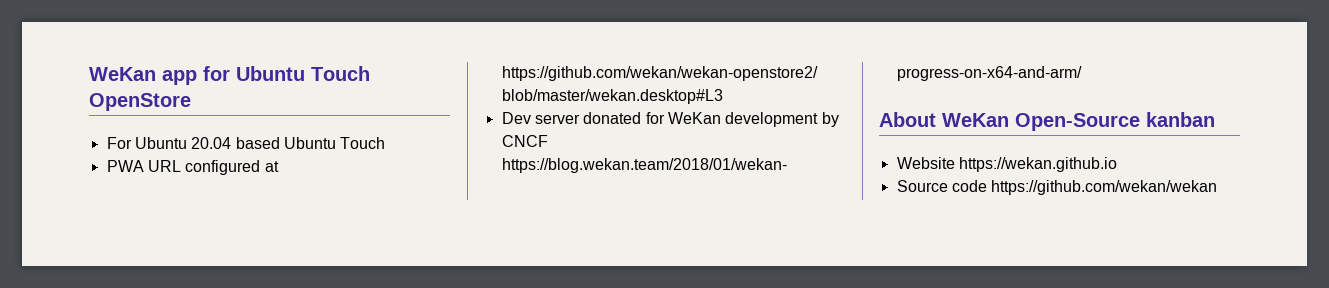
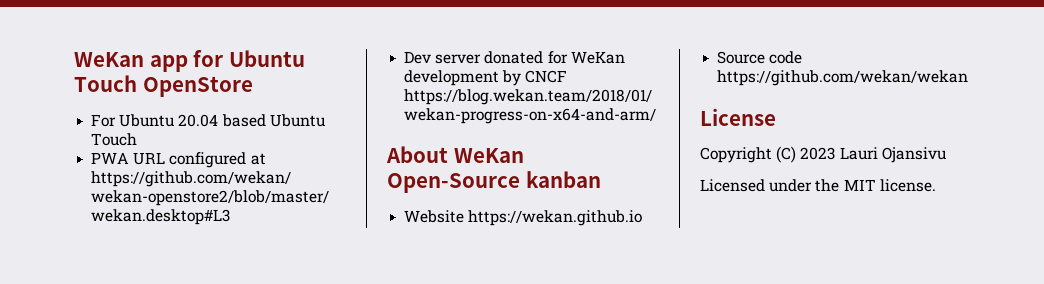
(1218, 187) none -> [700,108,776,126] [700,146,946,163] [700,179,936,192] // License // Copyright (C) 2023 Lauri Ojansivu // Licensed under the MIT license.

